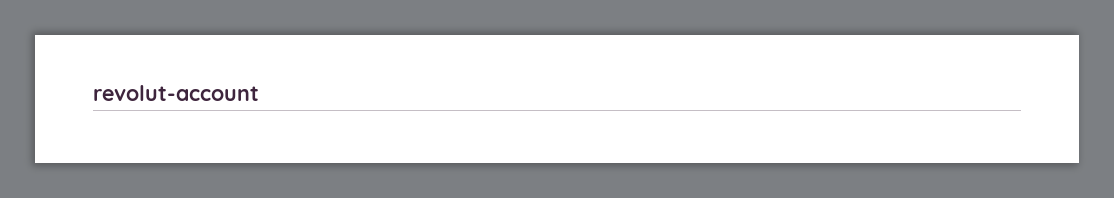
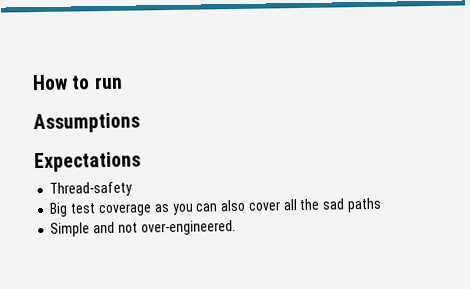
[93,85,259,101] revolut-account -> [32,74,123,91] [33,112,140,134] [34,151,141,173] [49,181,133,197] [49,197,382,217] [50,220,236,237] How to run // Assumptions // Expectations // Thread-safety // Big test coverage as you can also cover all the sad paths // Simple and not over-engineered.

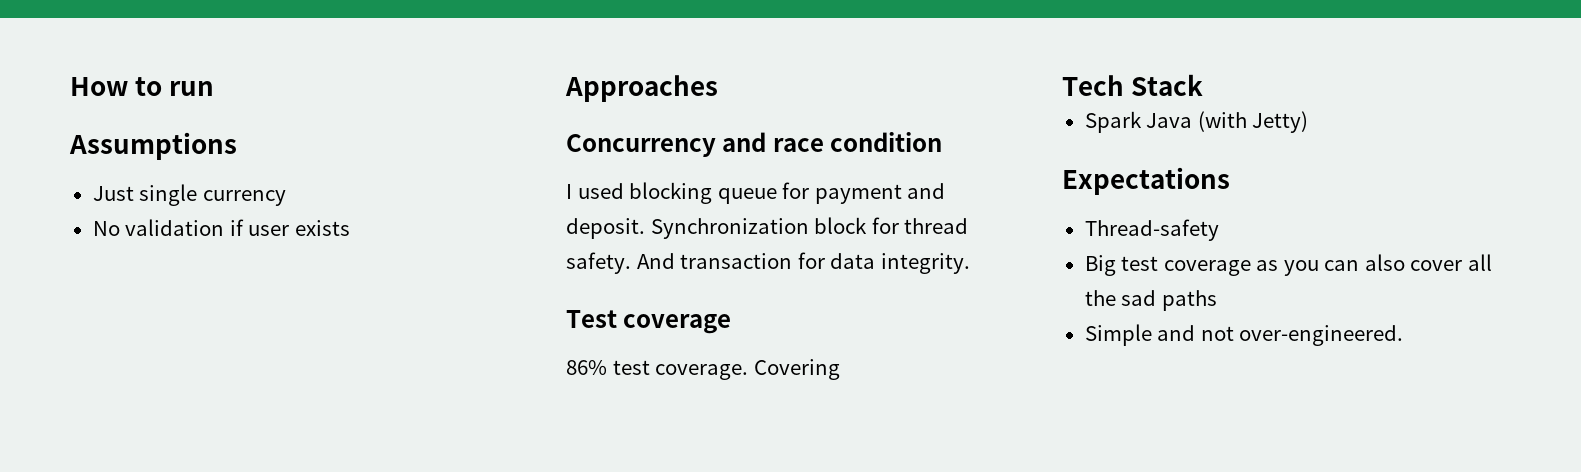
(140, 123) none -> [92,184,286,206] [92,219,350,236] [565,75,718,102] [566,132,943,157] [566,182,946,204] [566,217,969,239] [566,252,970,274] [566,310,732,334] [566,359,840,380] [1062,74,1204,96] [1084,111,1309,133] // Just single currency // No validation if user exists // Approaches // Concurrency and race condition // I used blocking queue for payment and deposit. Synchronization block for thread safety. And transaction for data integrity. // Test coverage // 86% test coverage. Covering // Tech Stack // Spark Java (with Jetty)

